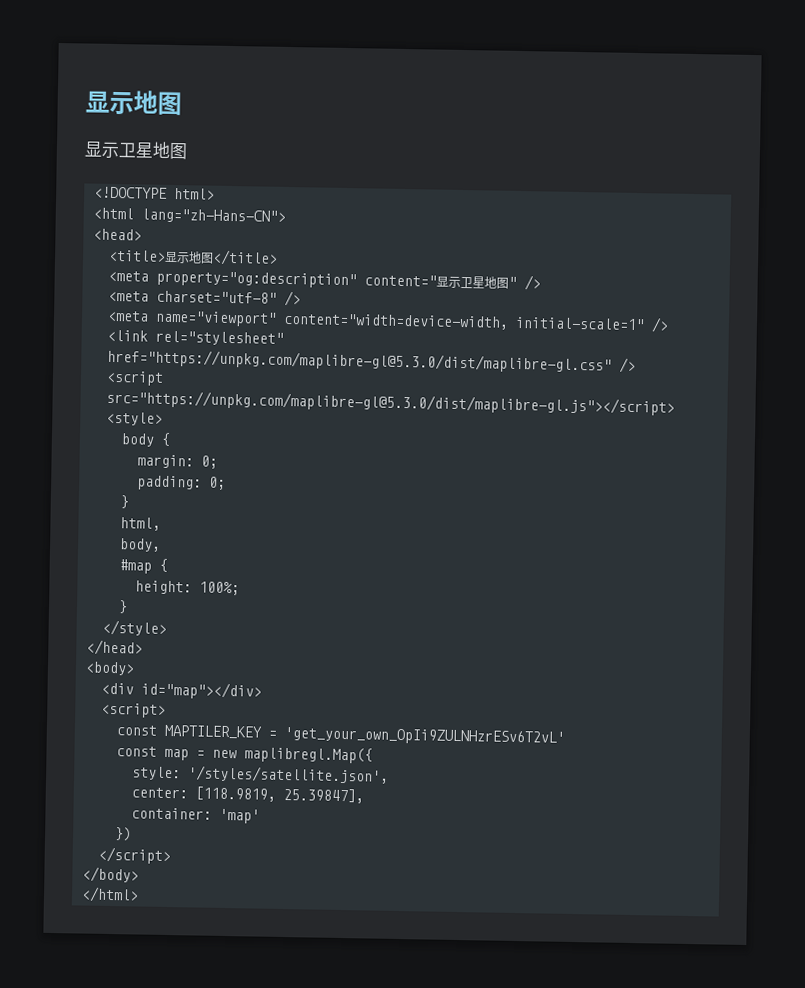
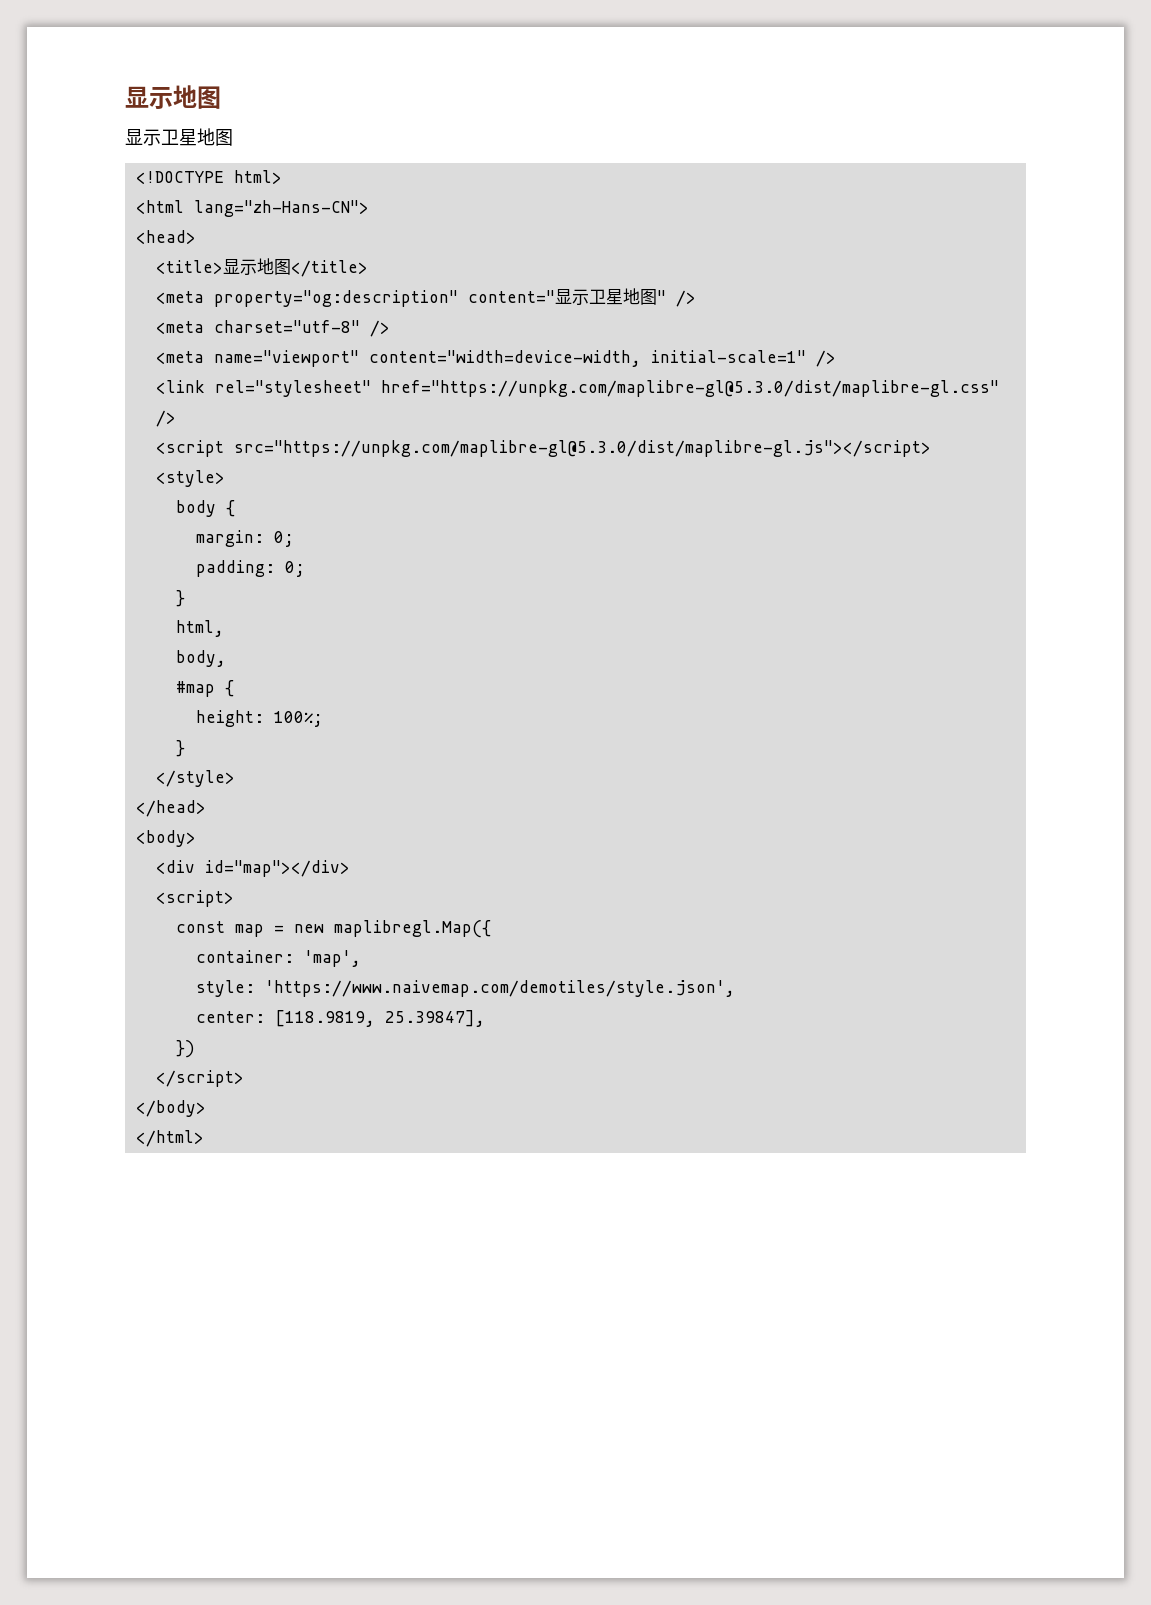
[116,724,566,746] // const MAPTILER_KEY = 'get_your_own_OpIi9ZULNHzrESv6T2vL' -> (234, 898) none
(374, 755) none -> [195,950,361,967] // container: 'map',
[188,765,390,784] '/styles/satellite.json', -> [264,980,735,997] 'https://www.naivemap.com/demotiles/style.json',
[131,807,261,824] // container: 'map' -> (485, 1018) none

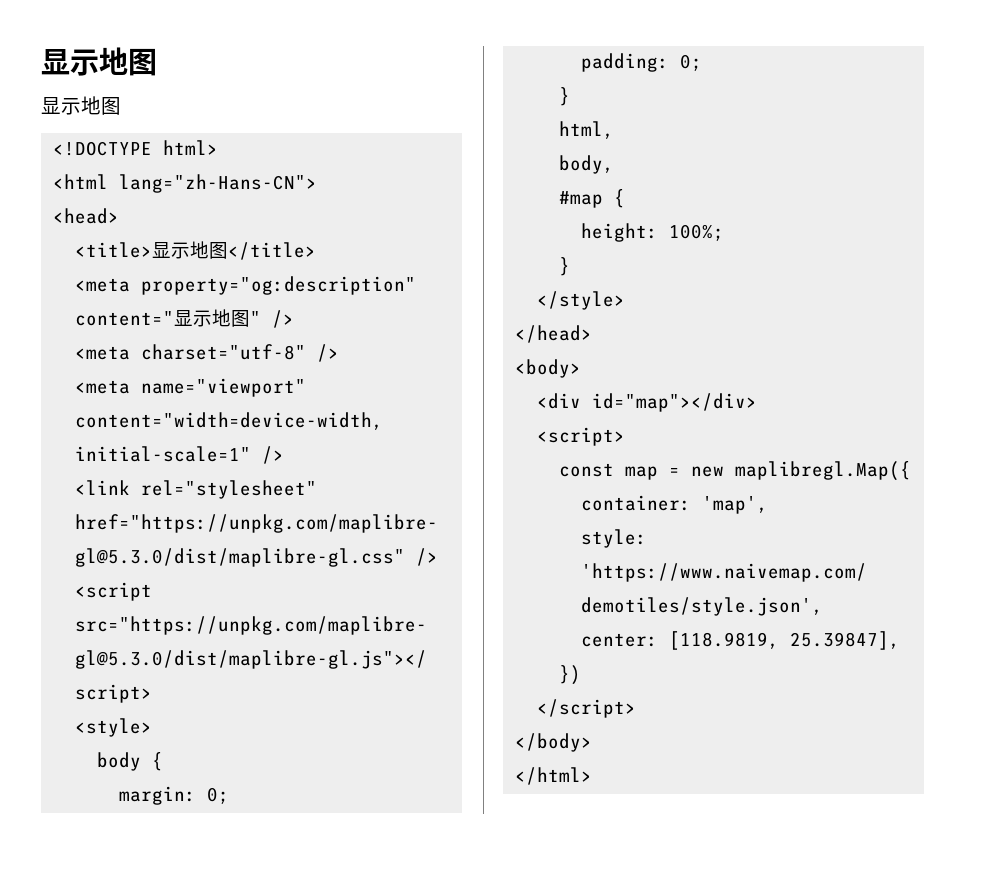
[161,129,197,146] 卫星 -> (81, 106) none
[588,288,623,305] 卫星 -> (212, 318) none

